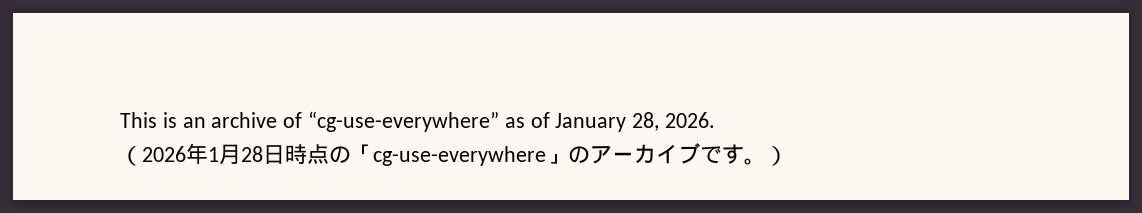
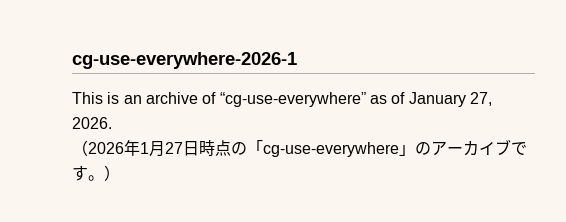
(120, 120) none -> [72,52,297,69] cg-use-everywhere-2026-1 //
[632,112,660,131] 28, -> [469,92,492,106] 27,
[241,146,263,162] 28 -> [165,142,183,154] 27

